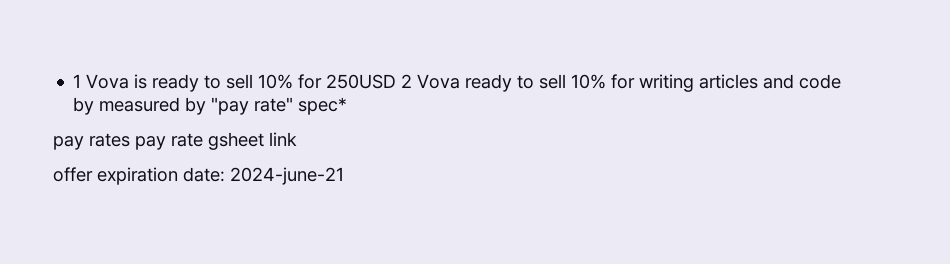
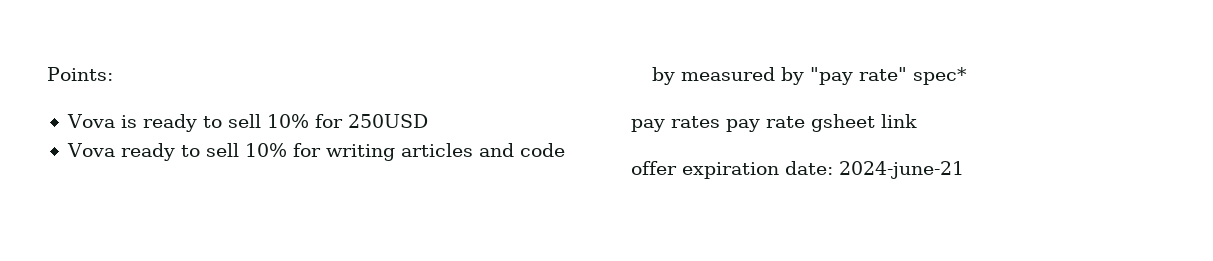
[73,74,82,88] 1 -> [47,67,113,81] Points: //
[401,74,413,88] 2 -> (428, 121) //

